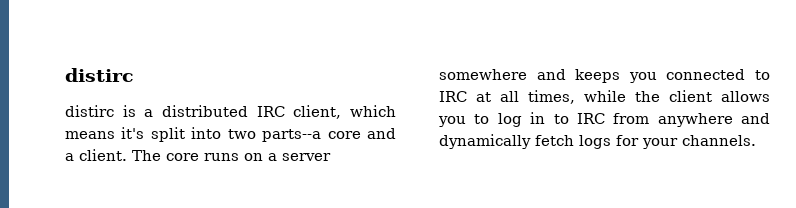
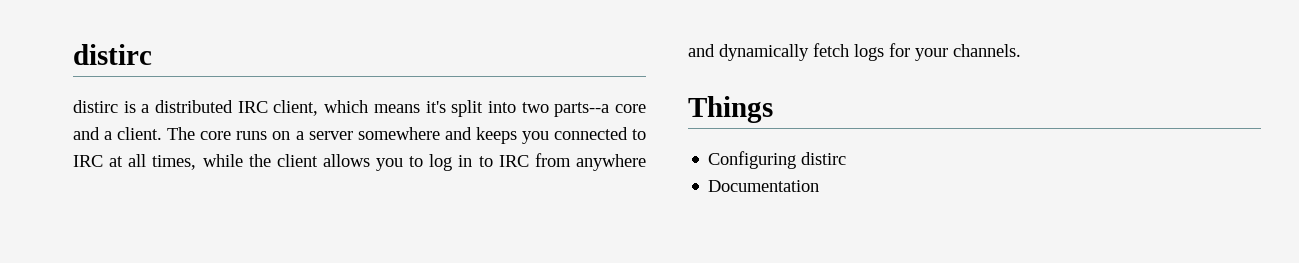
(756, 140) none -> [688,96,773,123] [708,151,847,169] [708,180,820,192] // Things // Configuring distirc // Documentation

